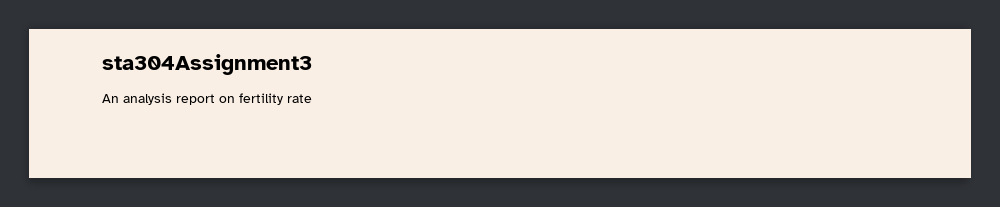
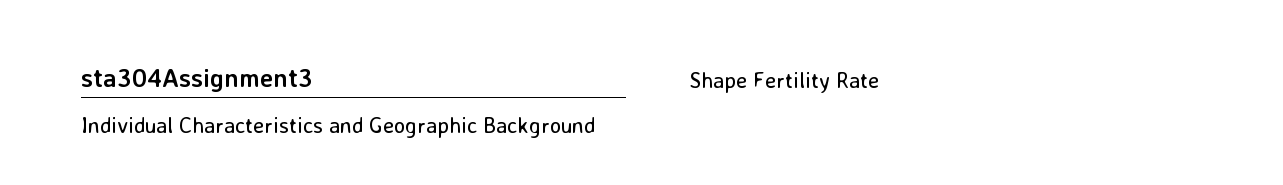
[102,93,312,105] An analysis report on fertility rate -> [81,117,595,138] [689,72,879,93] Individual Characteristics and Geographic Background Shape Fertility Rate

